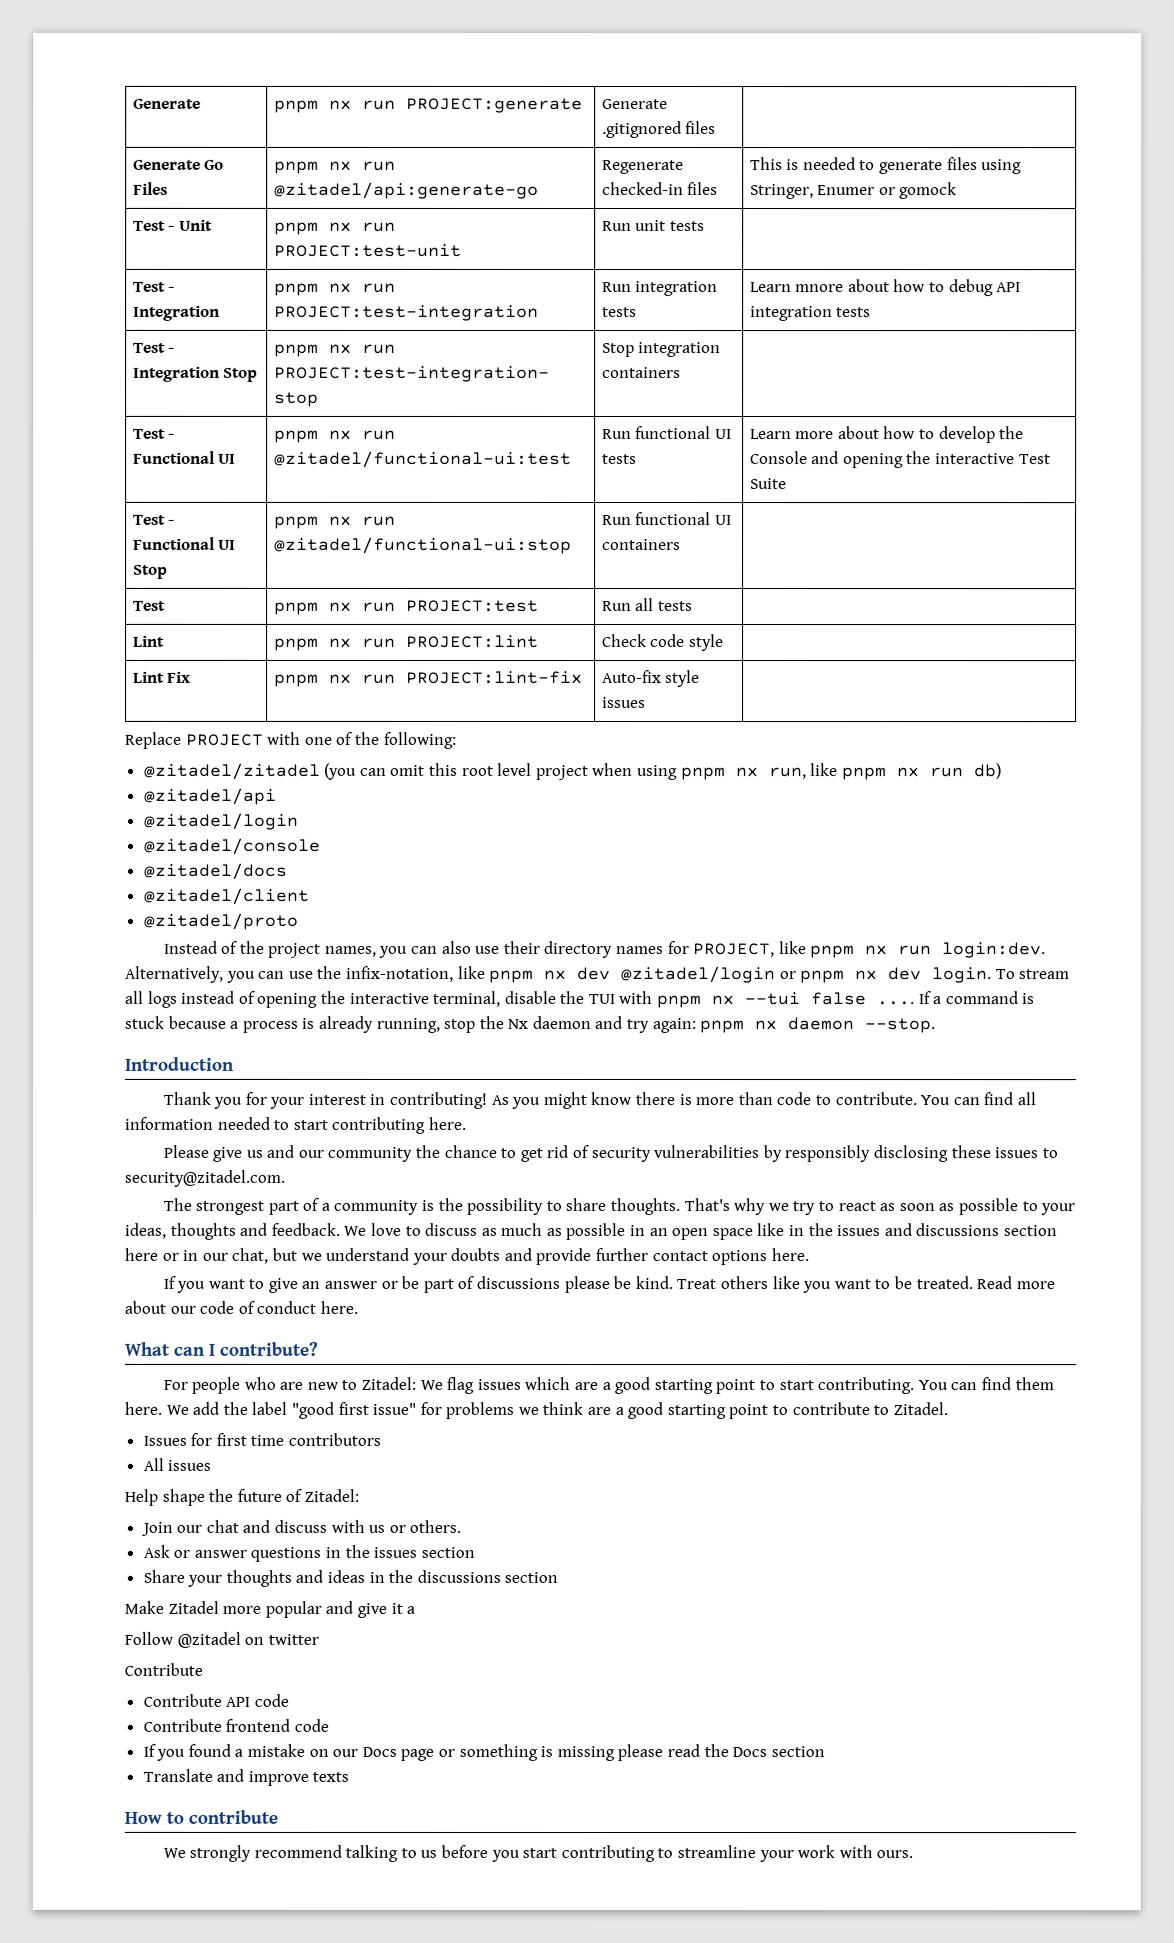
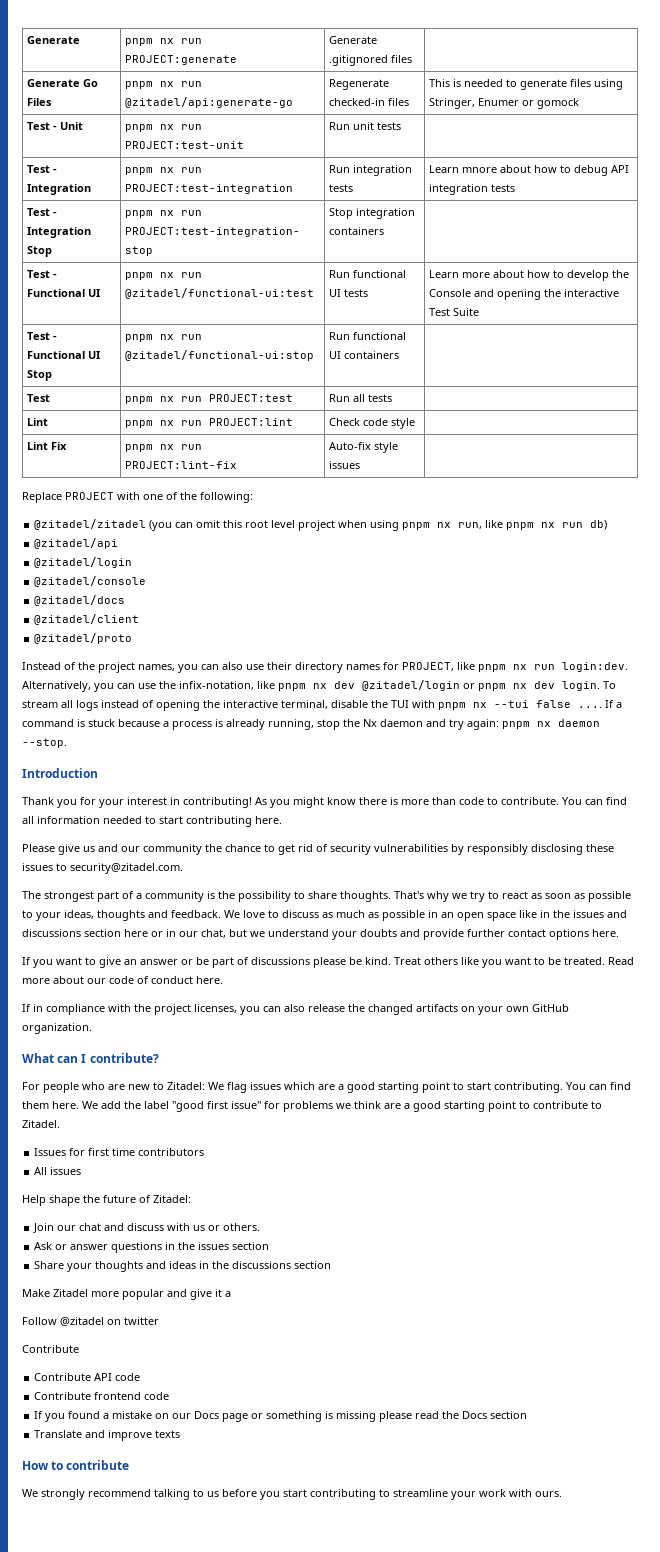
(358, 1307) none -> [22,1004,569,1015] [22,1023,92,1034] // If in compliance with the project licenses, you can also release the changed artifacts on your own GitHub organization.

